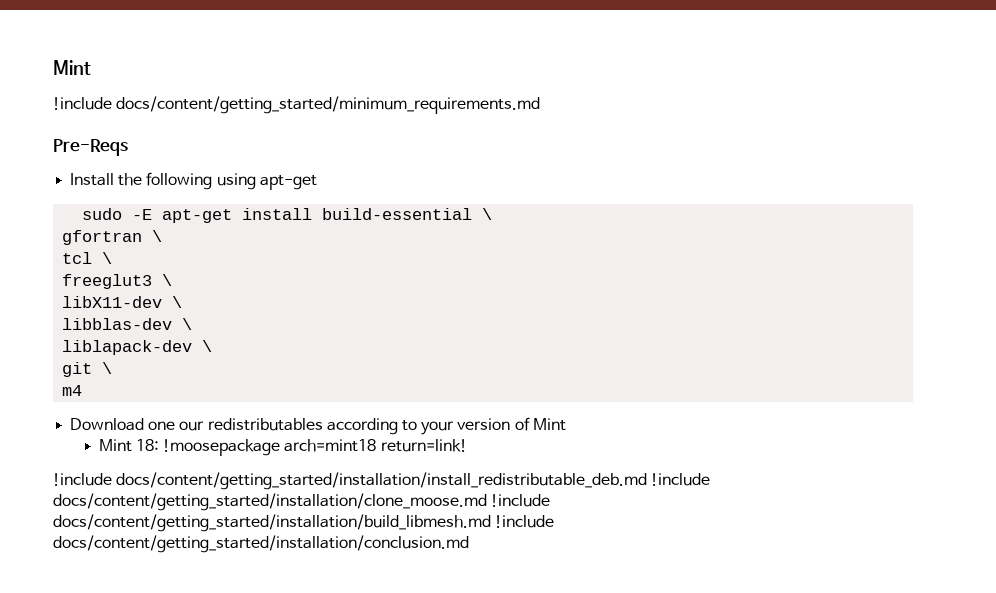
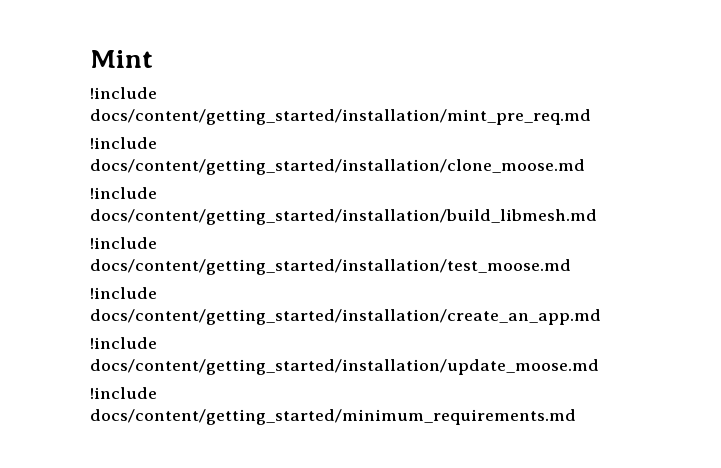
[116,96,541,114] [53,139,128,156] [70,172,317,190] [82,208,493,223] [62,230,163,245] [62,252,113,264] [62,274,173,289] [62,296,183,308] [62,318,193,330] [62,340,213,355] [62,362,113,377] [62,385,83,396] [70,417,566,435] [98,439,467,456] [53,472,711,490] docs/content/getting_started/minimum_requirements.md // Pre-Reqs // Install the following using apt-get // sudo -E apt-get install build-essential \ // gfortran \ // tcl \ // freeglut3 \ // libX11-dev \ // libblas-dev \ // liblapack-dev \ // git \ // m4 // Download one our redistributables according to your version of Mint // Mint 18: !moosepackage arch=mint18 return=link! // !include docs/content/getting_started/installation/install_redistributable_deb.md !include -> [90,109,591,125] [90,137,157,149] docs/content/getting_started/installation/mint_pre_req.md // !include
(487, 502) none -> (585, 167) //
[495,515,555,528] [53,535,469,553] !include docs/content/getting_started/installation/conclusion.md -> [90,237,157,249] [90,259,571,275] [90,287,157,299] [90,309,601,325] [90,337,157,349] [90,359,599,375] [90,387,157,399] [90,409,576,425] // !include docs/content/getting_started/installation/test_moose.md // !include docs/content/getting_started/installation/create_an_app.md // !include docs/content/getting_started/installation/update_moose.md // !include docs/content/getting_started/minimum_requirements.md

